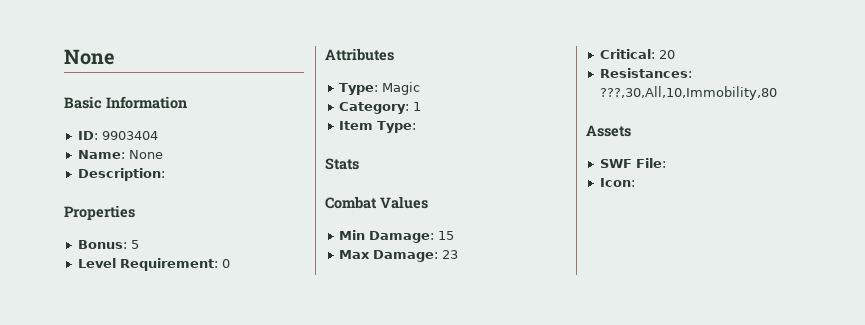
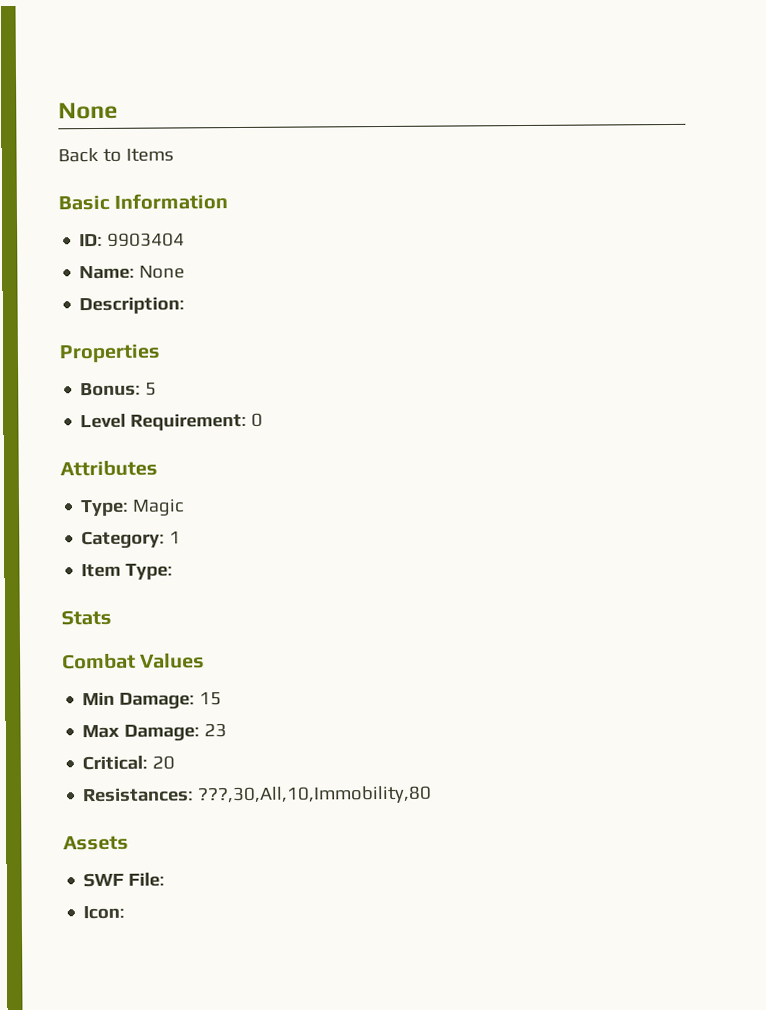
[64,49,115,65] None -> [58,101,118,120] [58,147,174,163] None // Back to Items

